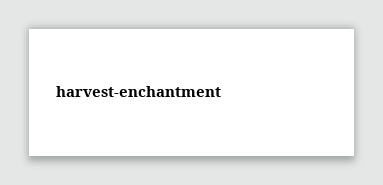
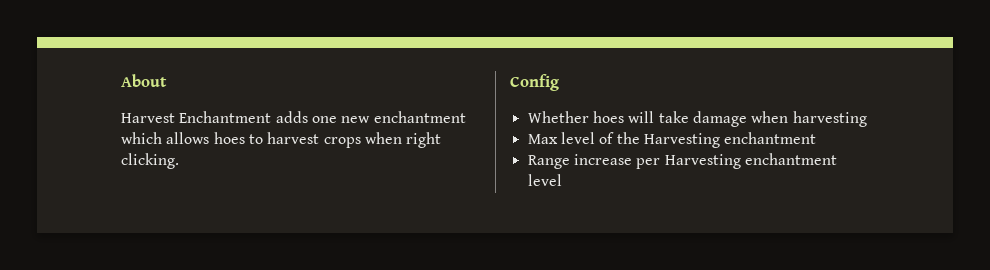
[56,86,221,97] harvest-enchantment -> [121,74,167,87] [121,111,466,123] [121,132,442,148] [121,153,179,169] [510,74,559,91] [527,111,867,127] [527,132,817,148] [527,153,837,169] [527,174,562,186] About // Harvest Enchantment adds one new enchantment which allows hoes to harvest crops when right clicking. // Config // Whether hoes will take damage when harvesting // Max level of the Harvesting enchantment // Range increase per Harvesting enchantment level

